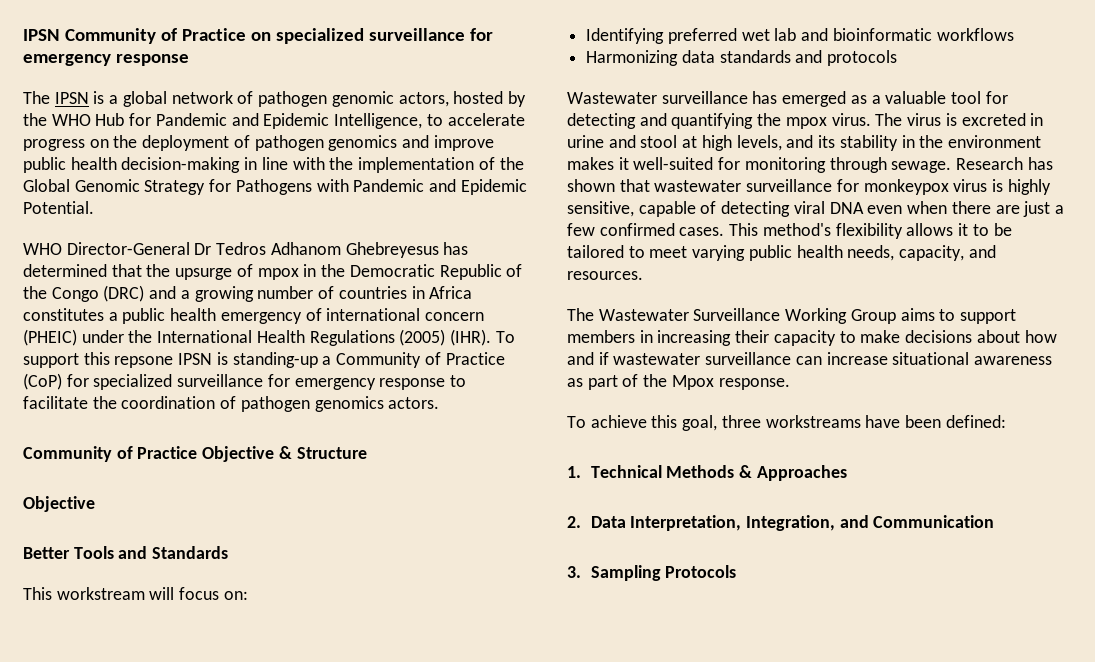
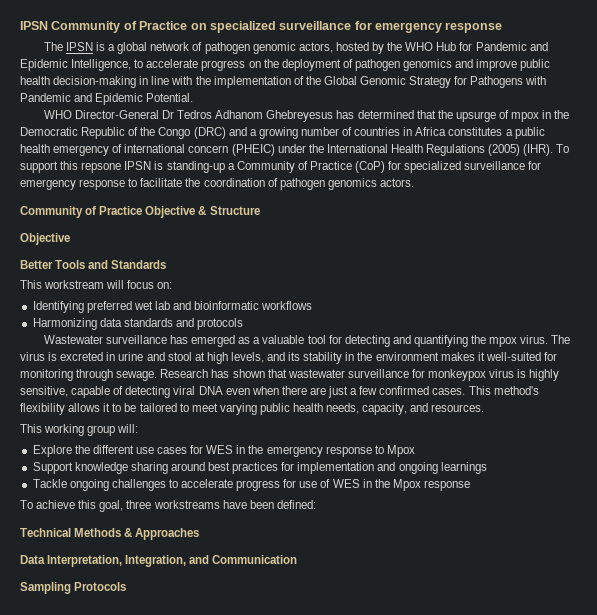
[567,308,1017,324] [567,330,1057,346] [567,352,1053,365] [567,374,639,390] The Wastewater Surveillance Working Group aims to support members in increasing their capacity to make decisions about how and if wastewater surveillance can increase situational awareness as part of -> [20,424,139,436] [32,445,415,457] [32,462,487,474] [32,479,372,491] This working group will: // Explore the different use cases for WES in the emergency response to Mpox // Support knowledge sharing around best practices for implementation and ongoing learnings // Tackle ongoing challenges to accelerate progress for use of WES in
[718,378,790,390] response. -> [424,480,471,491] response
[567,466,581,478] 1. -> (316, 504) none
[567,516,581,528] 2. -> (200, 534) none
[567,566,581,578] 3. -> (298, 559) none

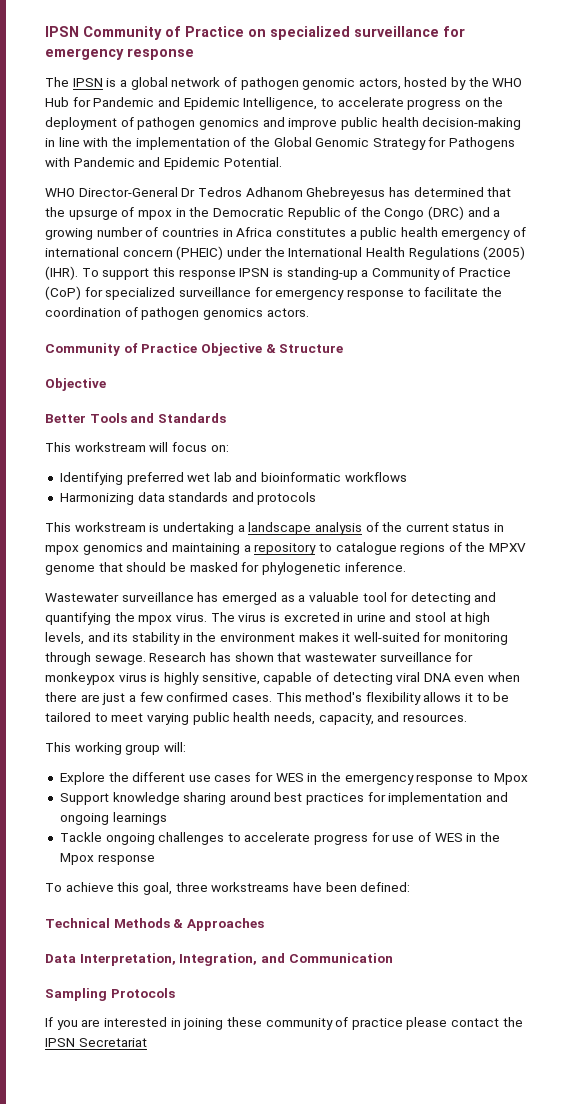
[81,162,122,173] repsone -> [178,269,236,280] response
(244, 324) none -> [45,522,505,535] [45,542,527,555] [45,562,406,575] // This workstream is undertaking a landscape analysis of the current status in mpox genomics and maintaining a repository to catalogue regions of the MPXV genome that should be masked for phylogenetic inference.
(127, 586) none -> [45,1017,523,1030] [45,1038,147,1047] // If you are interested in joining these community of practice please contact the IPSN Secretariat

